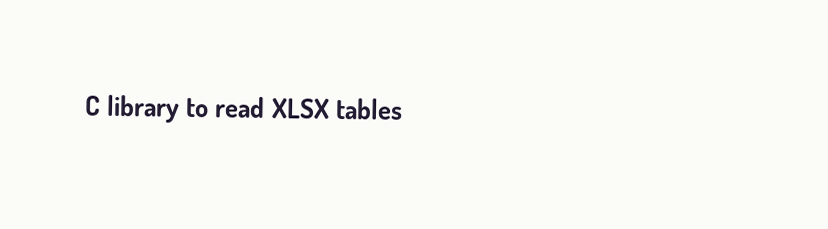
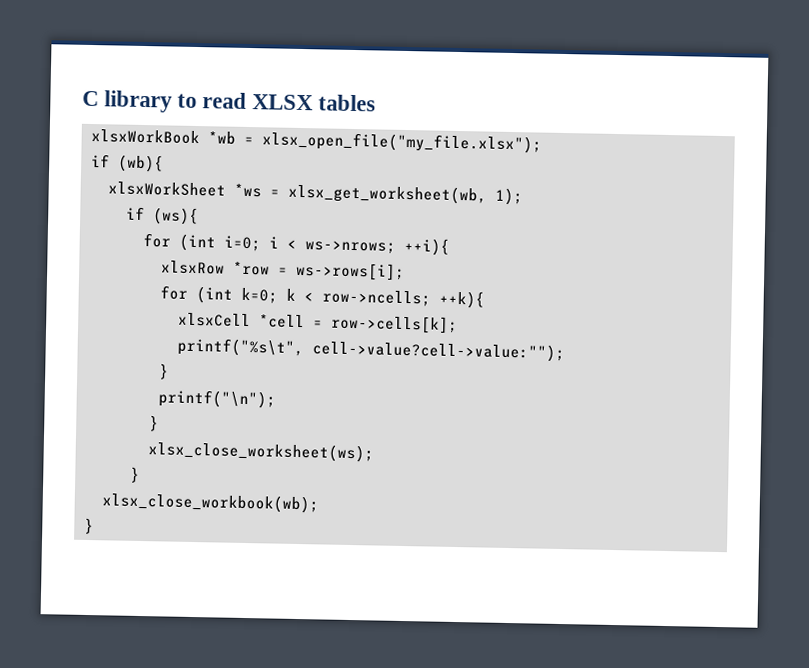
(403, 108) none -> [90,128,542,154] [90,153,164,173] [107,181,523,206] [125,206,199,226] [142,233,450,256] [160,260,405,281] [159,285,485,309] [177,312,458,334] [176,337,565,363] [158,363,169,380] [157,389,276,409] [148,415,159,432] [147,441,374,463] [129,466,140,483] [101,492,319,514] [83,517,94,535] // xlsxWorkBook *wb = xlsx_open_file("my_file.xlsx"); // if (wb){ // xlsxWorkSheet *ws = xlsx_get_worksheet(wb, 1); // if (ws){ // for (int i=0; i < ws->nrows; ++i){ // xlsxRow *row = ws->rows[i]; // for (int k=0; k < row->ncells; ++k){ // xlsxCell *cell = row->cells[k]; // printf("%s\t", cell->value?cell->value:""); // } // printf("\n"); // } // xlsx_close_worksheet(ws); // } // xlsx_close_workbook(wb); // }

